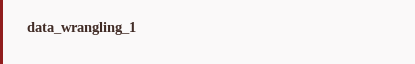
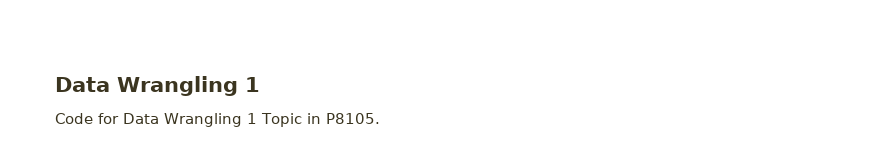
[27,22,136,35] data_wrangling_1 -> [55,76,260,96] [55,113,380,127] Data Wrangling 1 // Code for Data Wrangling 1 Topic in P8105.

